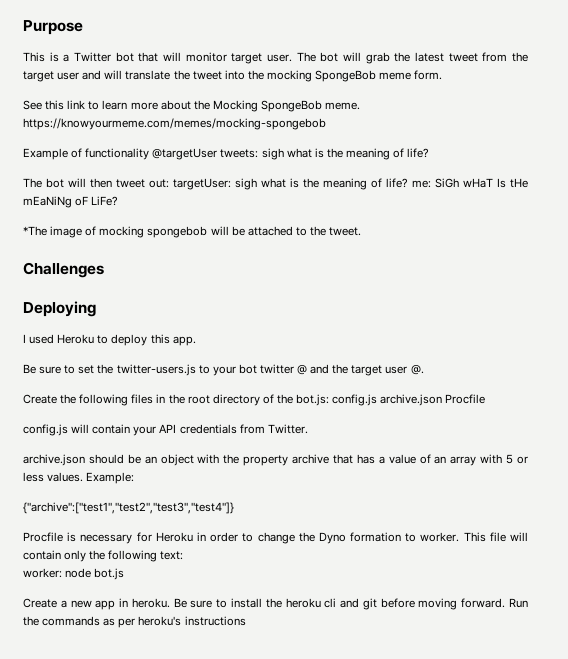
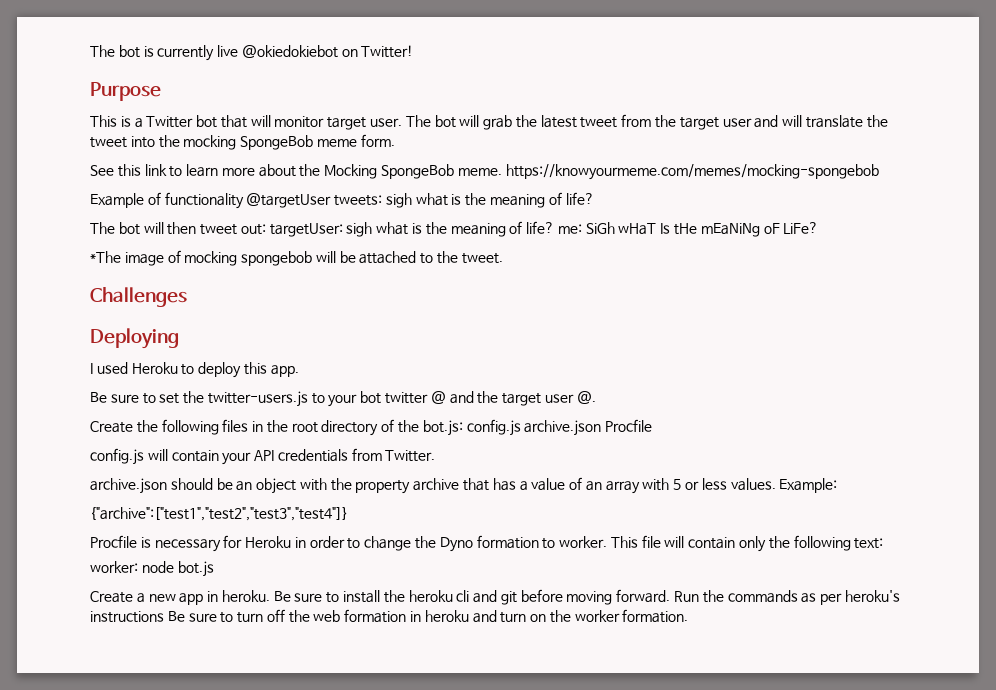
(23, 27) none -> [90,45,414,61] The bot is currently live @okiedokiebot on Twitter! //
(246, 621) none -> [167,609,689,623] Be sure to turn off the web formation in heroku and turn on the worker formation.

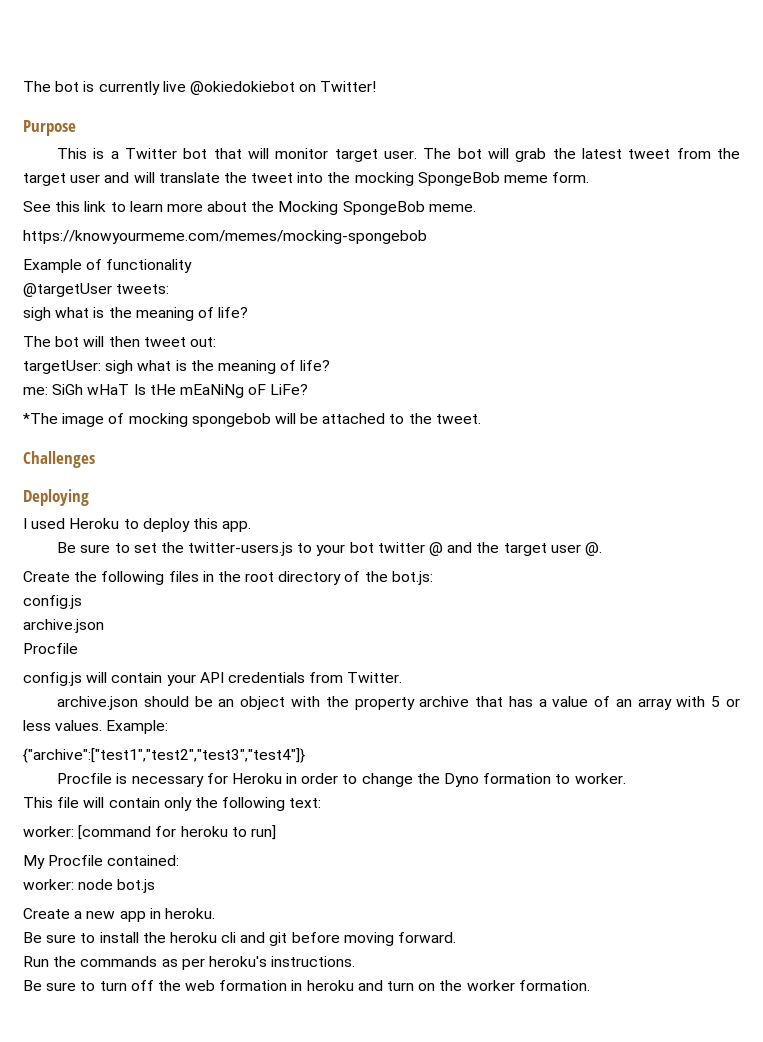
(502, 172) none -> (476, 208) //
(244, 200) none -> (193, 266) //
(383, 200) none -> (170, 289) //
(266, 229) none -> (216, 342) //
(555, 227) none -> (331, 365) //
[466,419,602,436] config.js archive.json -> [23,595,82,609] [23,619,104,633] // config.js // archive.json //
(608, 542) none -> (626, 778) //
(884, 543) none -> [23,825,276,840] [23,855,180,869] // worker: [command for heroku to run] // My Procfile contained:
(270, 596) none -> (215, 913) //
(671, 596) none -> (457, 937) //
[90,611,164,623] instructions -> [271,956,356,967] instructions. //

